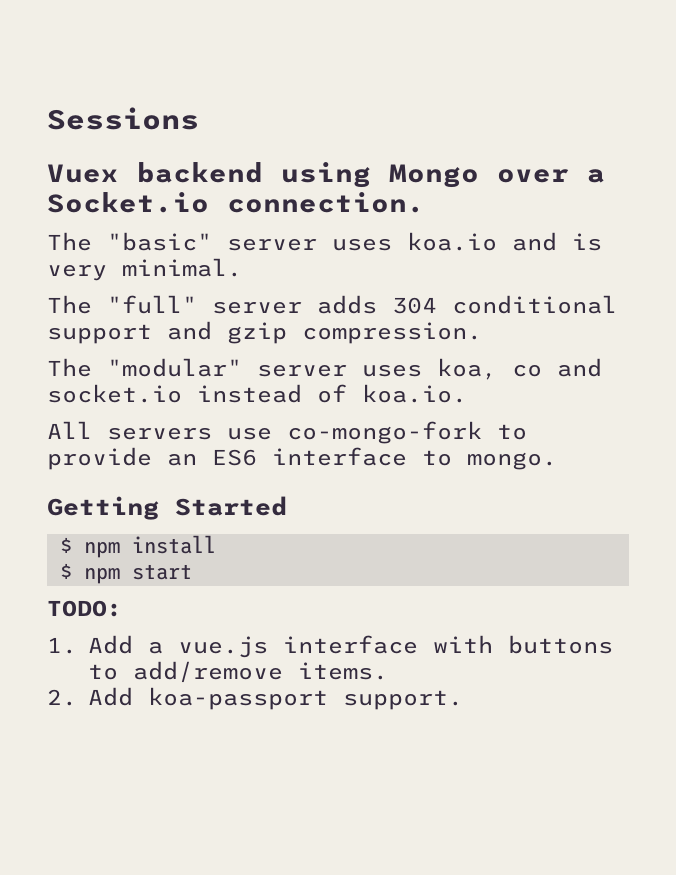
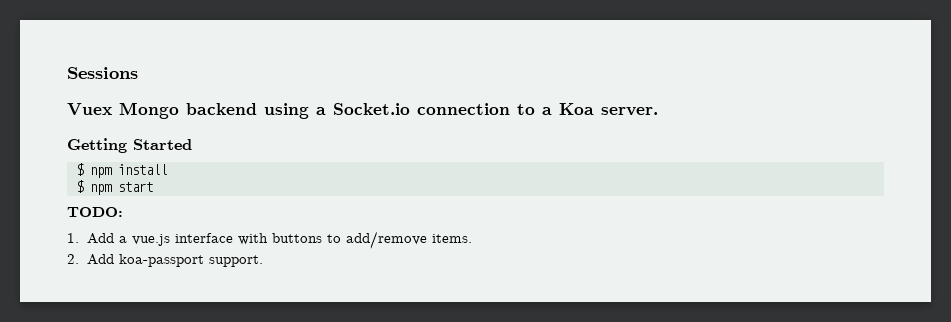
(119, 173) none -> [119,102,179,119] Mongo
[389,164,605,188] [47,192,425,213] [47,232,602,251] [47,258,242,281] [47,295,617,314] [47,321,482,344] [47,358,602,380] [47,384,467,403] [47,421,527,444] [47,447,557,470] Mongo over a Socket.io connection. // The "basic" server uses koa.io and is very minimal. // The "full" server adds 304 conditional support and gzip compression. // The "modular" server uses koa, co and socket.io instead of koa.io. // All servers use co-mongo-fork to provide an ES6 interface to mongo. -> [316,103,658,116] a Socket.io connection to a Koa server.

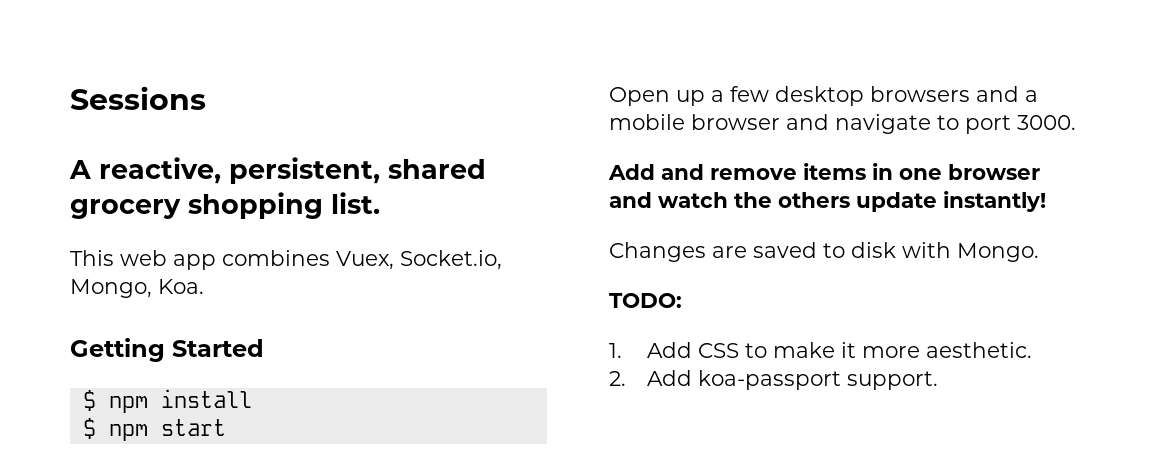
[67,102,658,119] Vuex Mongo backend using a Socket.io connection to a Koa server. -> [69,157,486,184] [70,192,380,219] [70,250,502,270] [70,279,204,298] A reactive, persistent, shared grocery shopping list. // This web app combines Vuex, Socket.io, Mongo, Koa.
[67,207,123,217] [67,231,472,249] TODO: // 1. Add a vue.js interface with buttons to add/remove items. -> [609,86,1038,106] [609,114,1076,134] [608,163,1040,180] [609,191,1046,212] [609,242,1039,262] [609,293,682,308] [609,342,1032,358] Open up a few desktop browsers and a mobile browser and navigate to port 3000. // Add and remove items in one browser and watch the others update instantly! // Changes are saved to disk with Mongo. // TODO: // 1. Add CSS to make it more aesthetic.

